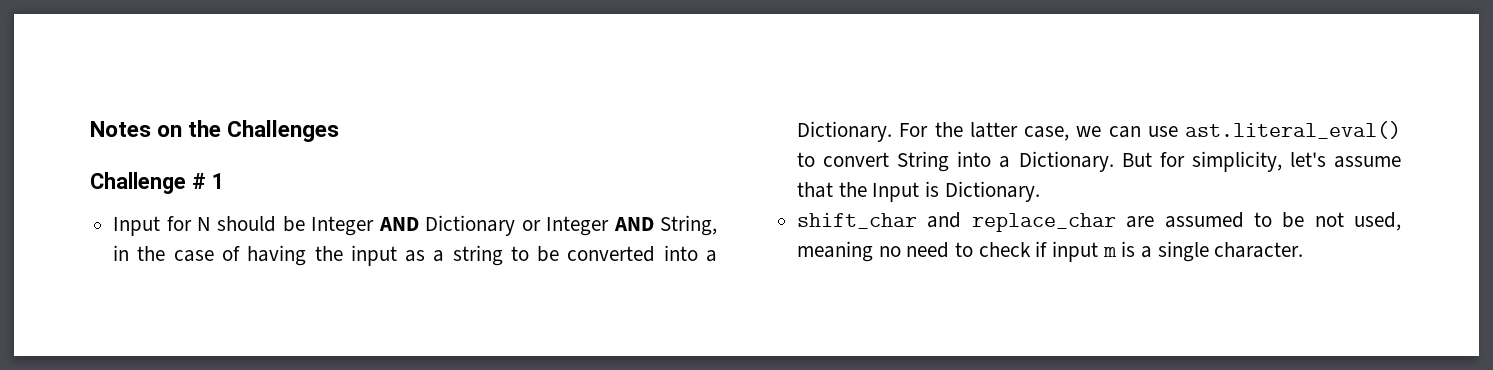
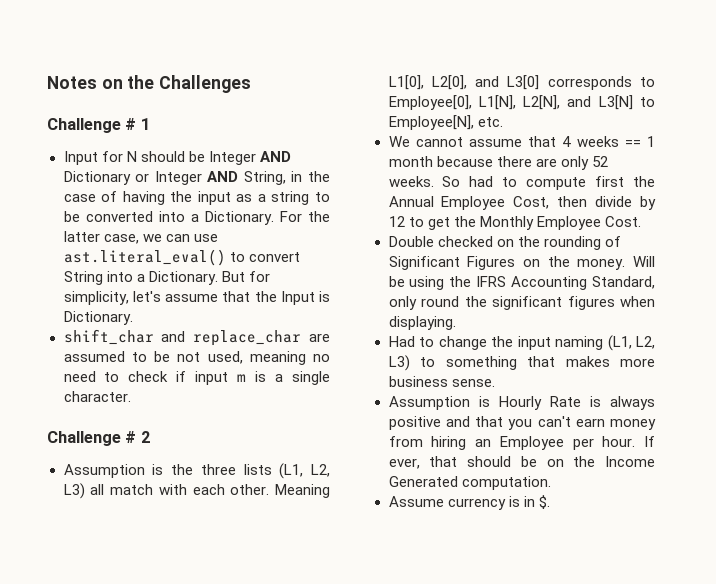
(1304, 250) none -> [47,431,150,446] [63,463,330,479] [63,483,330,499] [388,75,655,90] [388,95,655,110] [388,115,503,130] [388,136,655,147] [388,156,608,170] [388,176,655,190] [388,196,656,210] [388,216,641,230] [388,236,621,250] [388,256,655,270] [388,276,655,290] [388,296,655,310] [388,316,456,330] [388,335,655,351] [388,355,655,371] [388,376,495,387] [388,396,655,410] [388,416,656,430] [388,436,655,450] [388,456,655,469] [388,476,551,490] [388,495,550,510] // Challenge # 2 // Assumption is the three lists (L1, L2, L3) all match with each other. Meaning L1[0], L2[0], and L3[0] corresponds to Employee[0], L1[N], L2[N], and L3[N] to Employee[N], etc. // We cannot assume that 4 weeks == 1 month because there are only 52 weeks. So had to compute first the Annual Employee Cost, then divide by 12 to get the Monthly Employee Cost. // Double checked on the rounding of Significant Figures on the money. Will be using the IFRS Accounting Standard, only round the significant figures when displaying. // Had to change the input naming (L1, L2, L3) to something that makes more business sense. // Assumption is Hourly Rate is always positive and that you can't earn money from hiring an Employee per hour. If ever, that should be on the Income Generated computation. // Assume currency is in $.

